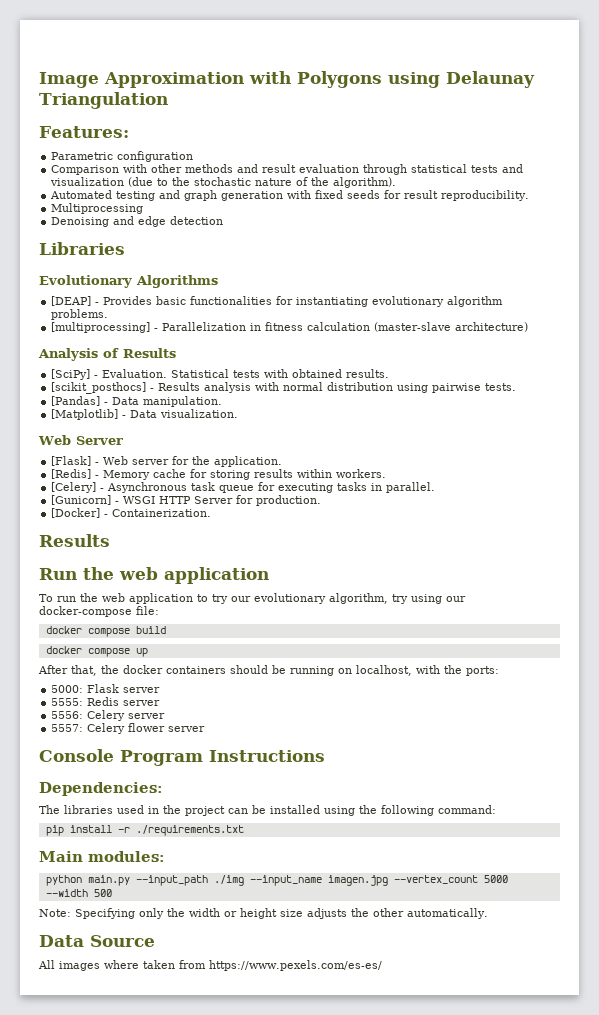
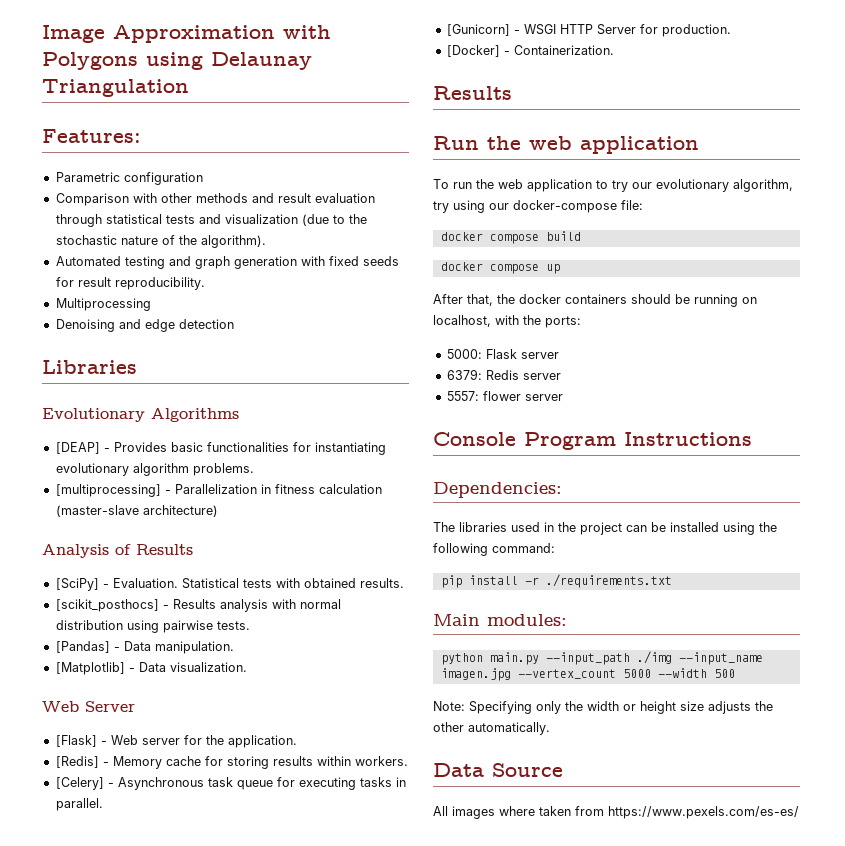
[51,698,84,706] 5555: -> [446,369,482,380] 6379:
[51,710,166,721] // 5556: Celery server -> (561, 376) none
[87,723,126,734] Celery -> (479, 396) none

